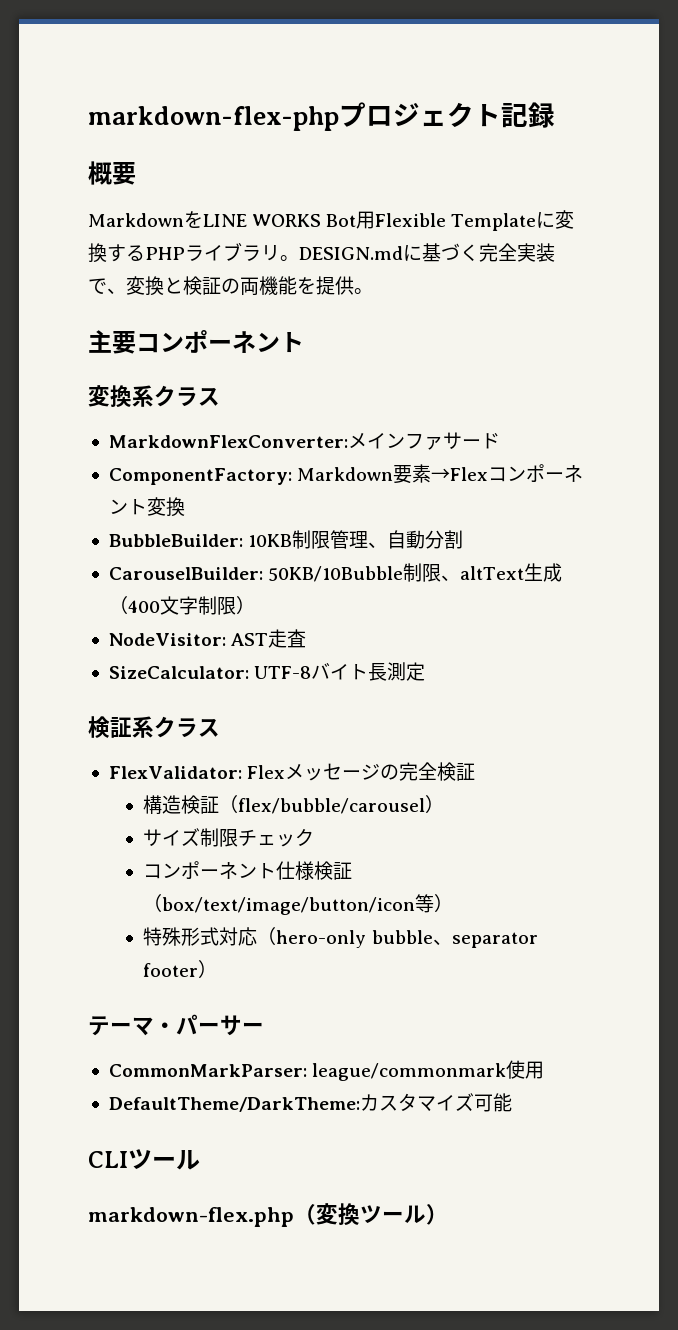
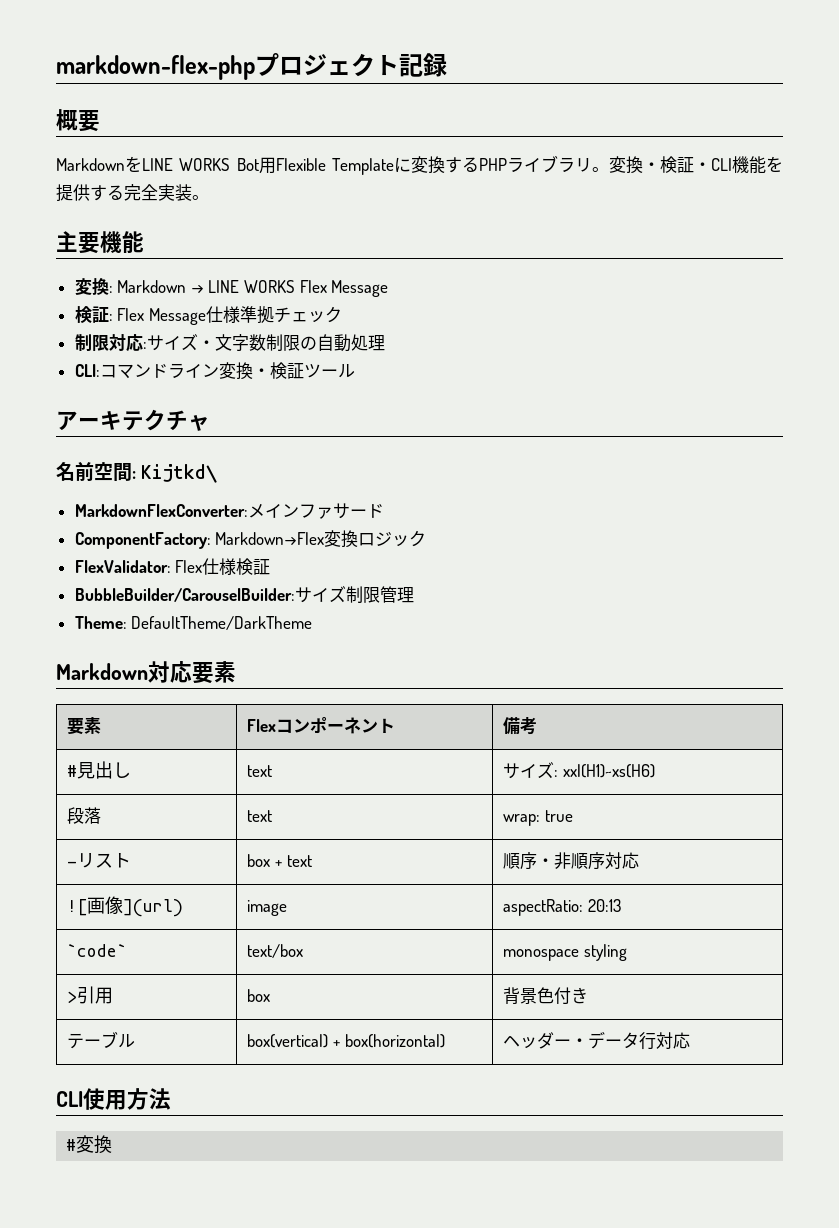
[299,243,555,262] [88,276,373,296] [88,330,304,354] [88,385,220,408] DESIGN.mdに基づく完全実装で、変換と検証の両機能を提供。 // 主要コンポーネント // 変換系クラス -> [609,156,783,174] [56,184,209,202] [56,231,144,254] [74,278,389,297] [74,306,342,325] [74,334,385,352] [74,362,355,380] [56,409,210,431] [56,462,218,483] 変換・検証・CLI機能を提供する完全実装。 // 主要機能 // 変換: Markdown → LINE WORKS Flex Message // 検証: Flex Message仕様準拠チェック // 制限対応:サイズ・文字数制限の自動処理 // CLI:コマンドライン変換・検証ツール // アーキテクチャ // 名前空間: Kijtkd\
[297,464,584,484] [108,497,185,517] [108,530,464,549] [108,563,563,582] [108,596,255,615] [108,629,307,648] [108,662,426,681] [88,716,220,738] [108,762,476,781] [143,795,445,814] [143,828,315,847] [143,861,353,880] [143,894,454,915] [143,927,538,948] [143,960,218,979] [88,1014,264,1036] [108,1060,545,1081] [108,1093,512,1112] [88,1149,200,1170] [88,1203,448,1227] Markdown要素→Flexコンポーネント変換 // BubbleBuilder: 10KB制限管理、自動分割 // CarouselBuilder: 50KB/10Bubble制限、altText生成（400文字制限） // NodeVisitor: AST走査 // SizeCalculator: UTF-8バイト長測定 // 検証系クラス // FlexValidator: Flexメッセージの完全検証 // 構造検証（flex/bubble/carousel） // サイズ制限チェック // コンポーネント仕様検証（box/text/image/button/icon等） // 特殊形式対応（hero-only bubble、separator footer） // テーマ・パーサー // CommonMarkParser: league/commonmark使用 // DefaultTheme/DarkTheme:カスタマイズ可能 // CLIツール // markdown-flex.php（変換ツール） -> [215,530,427,548] [74,558,271,575] [74,586,414,603] [74,616,313,630] [56,661,236,684] [67,717,102,735] [247,716,396,734] [503,717,538,735] [67,761,132,779] [247,765,273,777] [503,762,655,779] [67,807,102,824] [247,810,273,822] [503,810,573,826] [67,853,132,868] [247,854,312,867] [503,852,640,870] [67,896,184,917] [247,900,288,916] [503,899,621,916] [67,944,128,957] [247,944,304,958] [503,944,627,961] [67,986,114,1004] [247,989,271,1002] [503,987,589,1005] [67,1031,136,1049] [247,1034,445,1048] [503,1031,691,1050] [56,1088,171,1110] [66,1135,113,1154] Markdown→Flex変換ロジック // FlexValidator: Flex仕様検証 // BubbleBuilder/CarouselBuilder:サイズ制限管理 // Theme: DefaultTheme/DarkTheme // Markdown対応要素 // 要素 | Flexコンポーネント | 備考 // #見出し | text | サイズ: xxl(H1)~xs(H6) // 段落 | text | wrap: true // -リスト | box + text | 順序・非順序対応 // ![画像](url) | image | aspectRatio: 20:13 // `code` | text/box | monospace styling // >引用 | box | 背景色付き // テーブル | box(vertical) + box(horizontal) | ヘッダー・データ行対応 // CLI使用方法 // #変換

